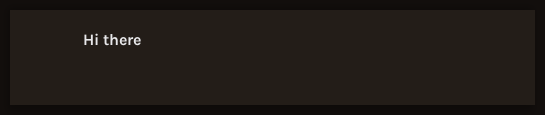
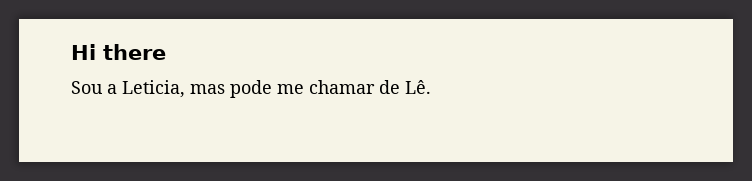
(142, 40) none -> [71,80,431,98] // Sou a Leticia, mas pode me chamar de Lê.

